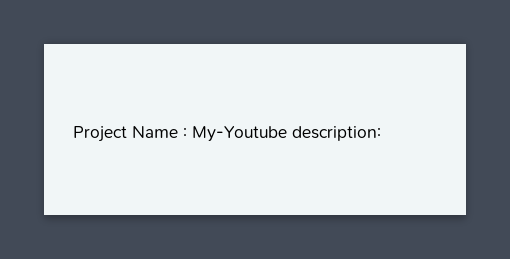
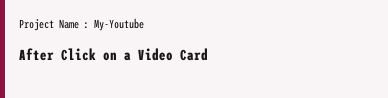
[292,126,381,141] description: -> [19,48,208,61] // After Click on a Video Card

